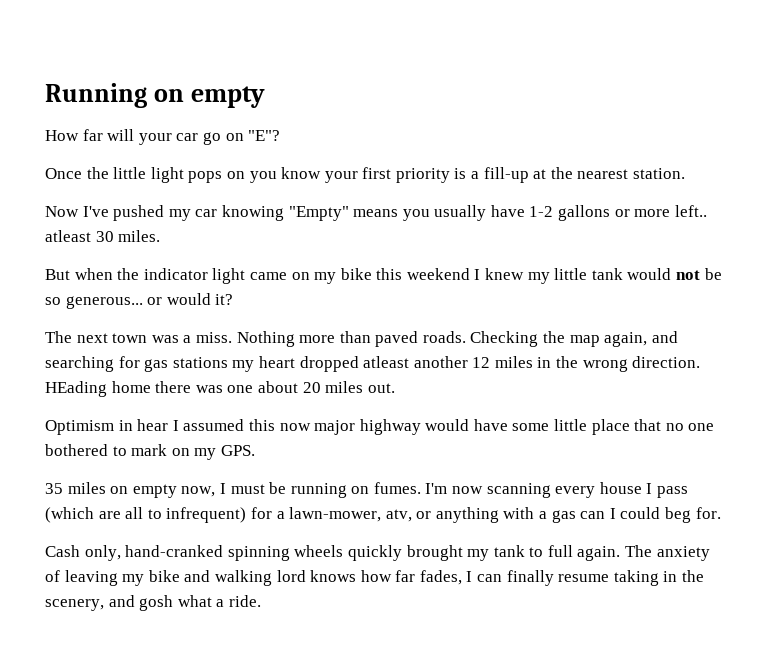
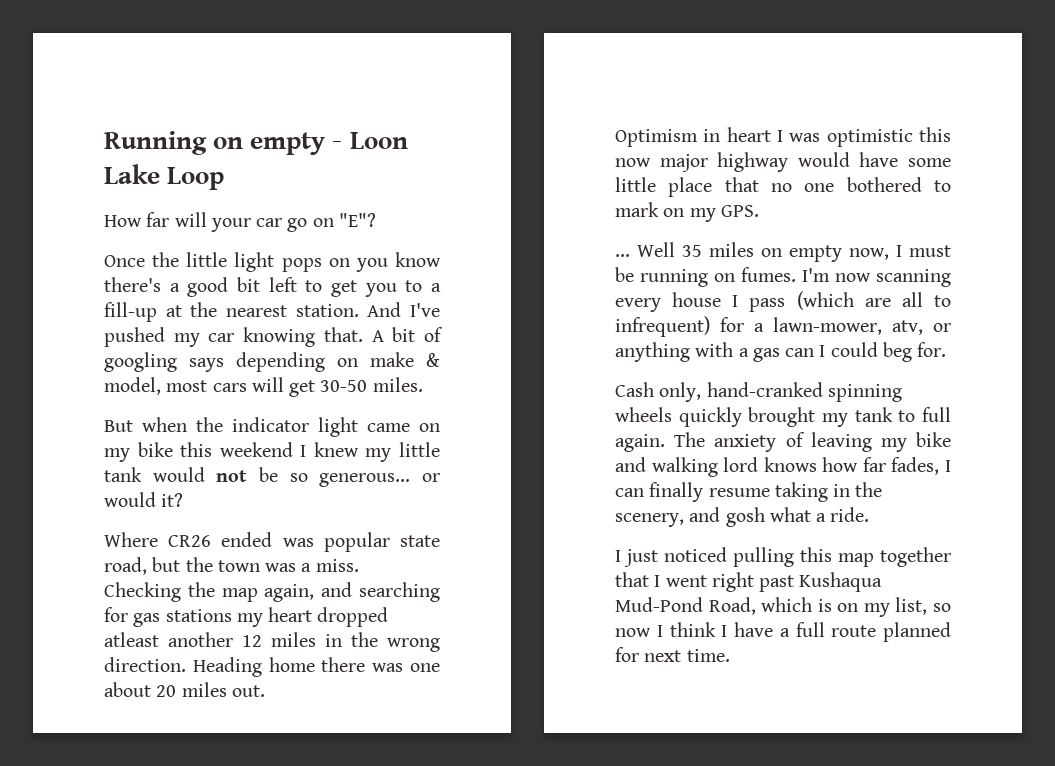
(265, 97) none -> [332,132,408,149] [104,164,225,190] - Loon Lake Loop
[324,167,467,183] your first priority is -> [104,277,423,297] there's a good bit left to get you to
[45,206,79,217] // Now -> [367,302,402,317] And
[288,205,707,221] [45,230,114,242] "Empty" means you usually have 1-2 gallons or more left.. atleast 30 -> [323,327,444,342] [104,352,440,372] [104,377,368,397] that. A bit of googling says depending on make & model, most cars will get 30-50
[45,331,466,347] The next town was a miss. Nothing more than paved roads. -> [104,532,440,552] [104,557,359,575] Where CR26 ended was popular state road, but the town was a miss.
[45,381,107,397] HEading -> [192,657,262,677] Heading
[137,419,245,431] hear I assumed -> [726,127,913,147] heart I was optimistic
(255, 450) none -> [615,242,675,257] ... Well
(261, 601) none -> [615,547,951,567] [615,572,883,592] [615,597,951,617] [615,622,951,642] [615,647,730,662] // I just noticed pulling this map together that I went right past Kushaqua Mud-Pond Road, which is on my list, so now I think I have a full route planned for next time.

